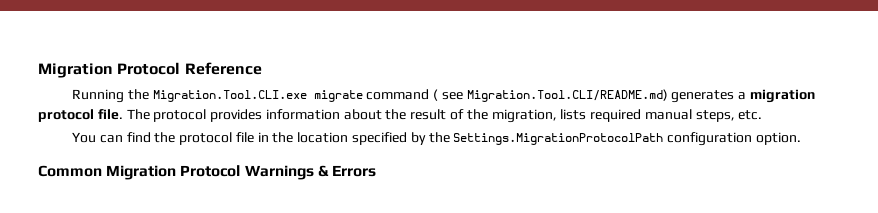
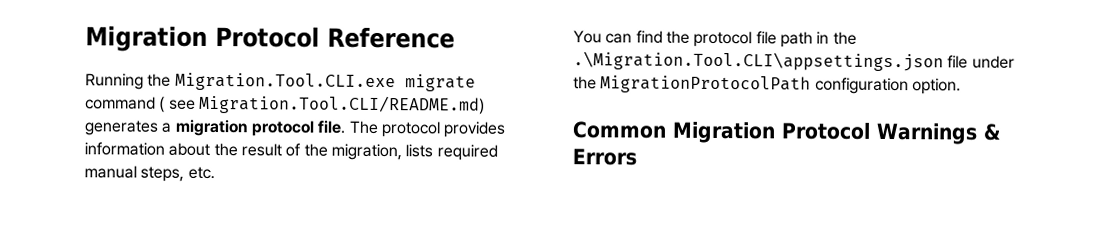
(254, 137) none -> [779,31,813,48] path
[297,132,664,145] location specified by the Settings.MigrationProtocolPath -> [573,51,1015,72] [573,75,812,94] .\Migration.Tool.CLI\appsettings.json file under the MigrationProtocolPath

